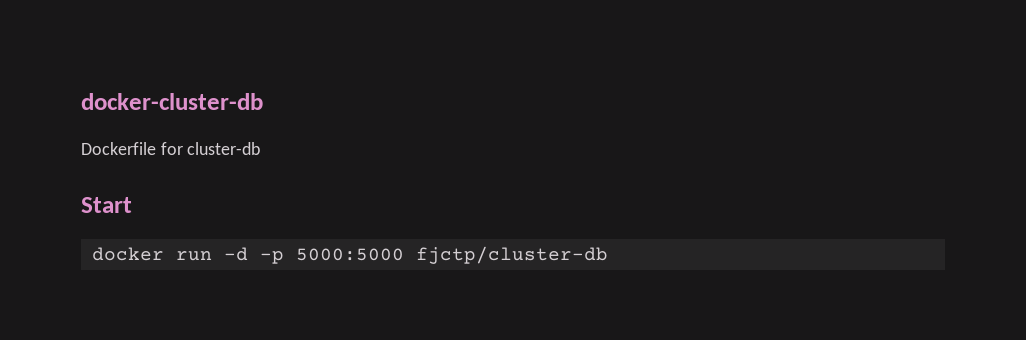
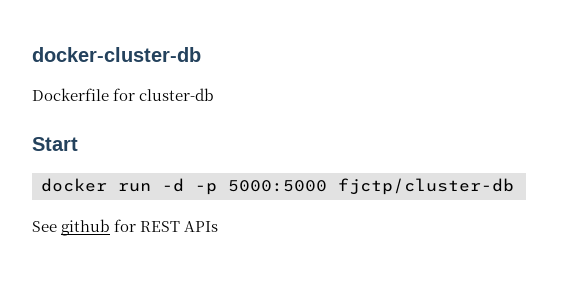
(608, 255) none -> [32,219,219,236] // See github for REST APIs

